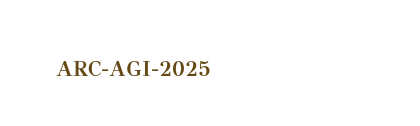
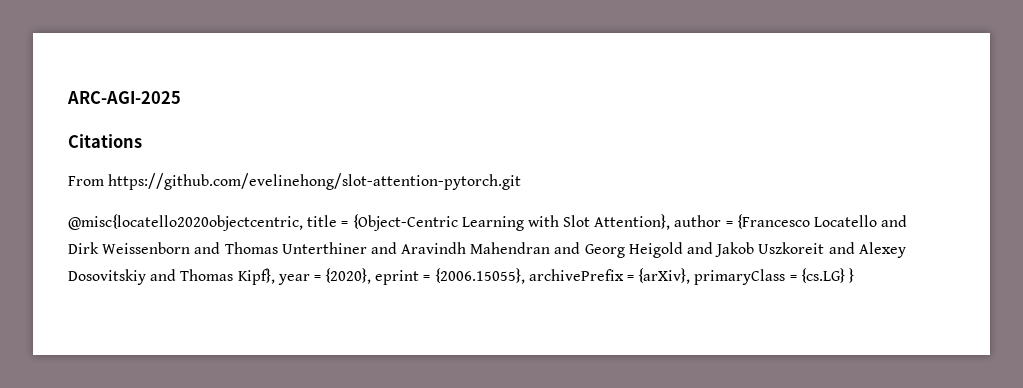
(211, 68) none -> [68,134,142,148] [68,173,522,190] [68,214,908,231] [68,242,906,258] [68,268,854,285] // Citations // From https://github.com/evelinehong/slot-attention-pytorch.git // @misc{locatello2020objectcentric, title = {Object-Centric Learning with Slot Attention}, author = {Francesco Locatello and Dirk Weissenborn and Thomas Unterthiner and Aravindh Mahendran and Georg Heigold and Jakob Uszkoreit and Alexey Dosovitskiy and Thomas Kipf}, year = {2020}, eprint = {2006.15055}, archivePrefix = {arXiv}, primaryClass = {cs.LG} }

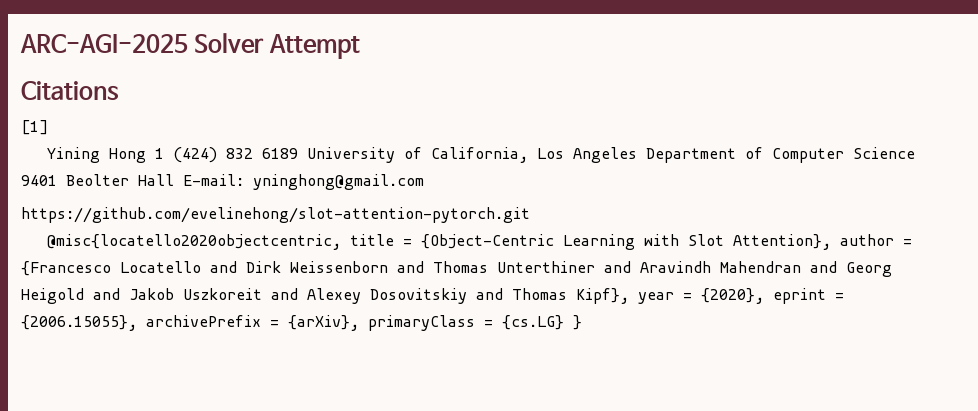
(181, 97) none -> [194,33,360,59] Solver Attempt
[68,176,104,186] From -> [21,120,48,135] [47,147,916,163] [21,174,424,190] [1] // Yining Hong 1 (424) 832 6189 University of California, Los Angeles Department of Computer Science 9401 Beolter Hall E-mail: yninghong@gmail.com //

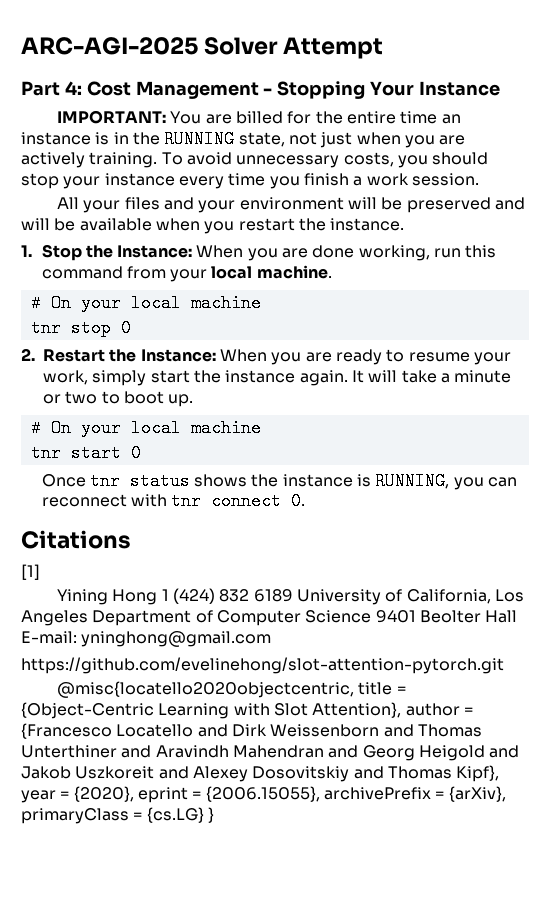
(360, 46) none -> [21,81,501,99] [57,110,461,124] [21,130,466,148] [21,152,489,168] [21,173,479,189] [57,197,526,213] [21,218,405,234] [21,244,497,261] [41,265,332,282] [30,294,261,312] [30,319,131,337] [21,348,511,365] [43,370,512,386] [43,391,194,407] [30,419,261,437] [30,444,141,462] [41,472,518,490] [41,492,306,510] // Part 4: Cost Management - Stopping Your Instance // IMPORTANT: You are billed for the entire time an instance is in the RUNNING state, not just when you are actively training. To avoid unnecessary costs, you should stop your instance every time you finish a work session. // All your files and your environment will be preserved and will be available when you restart the instance. // 1. Stop the Instance: When you are done working, run this command from your local machine. // # On your local machine // tnr stop 0 // 2. Restart the Instance: When you are ready to resume your work, simply start the instance again. It will take a minute or two to boot up. // # On your local machine // tnr start 0 // Once tnr status shows the instance is RUNNING, you can reconnect with tnr connect 0.

